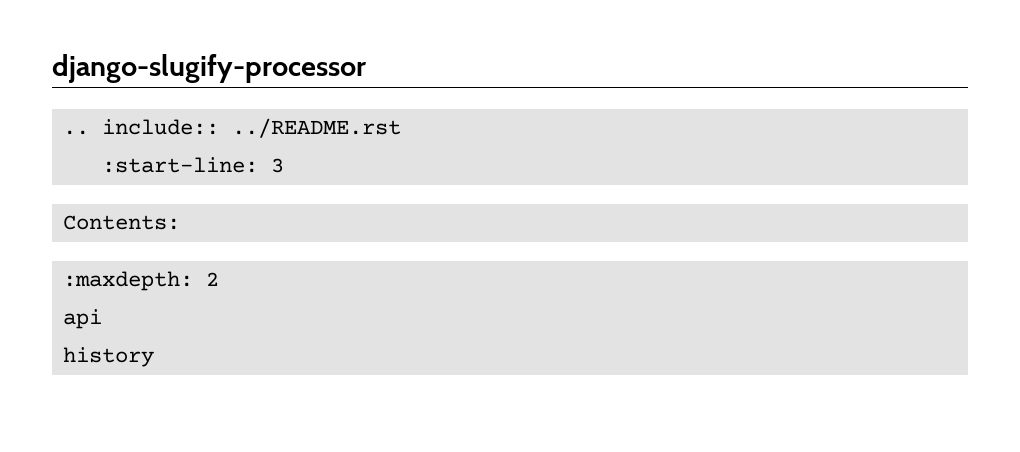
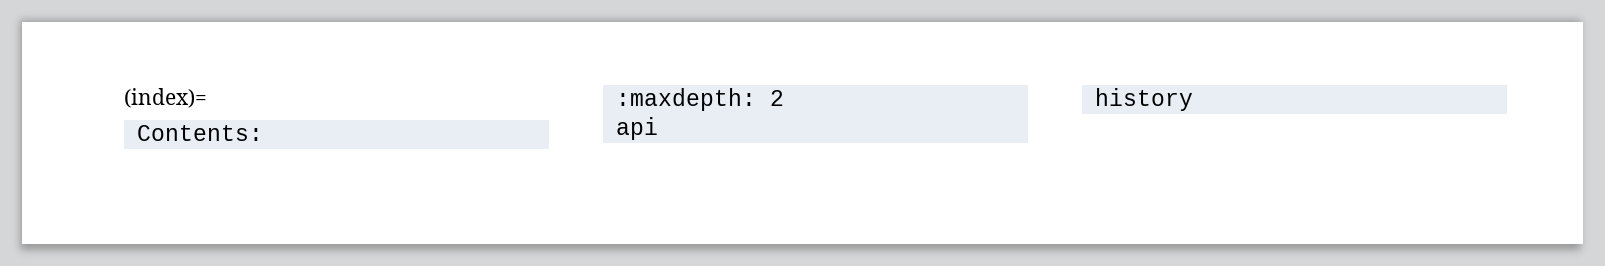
[52,54,366,83] [63,118,402,138] [102,157,285,173] django-slugify-processor // .. include:: ../README.rst // :start-line: 3 -> [124,88,207,108] (index)=

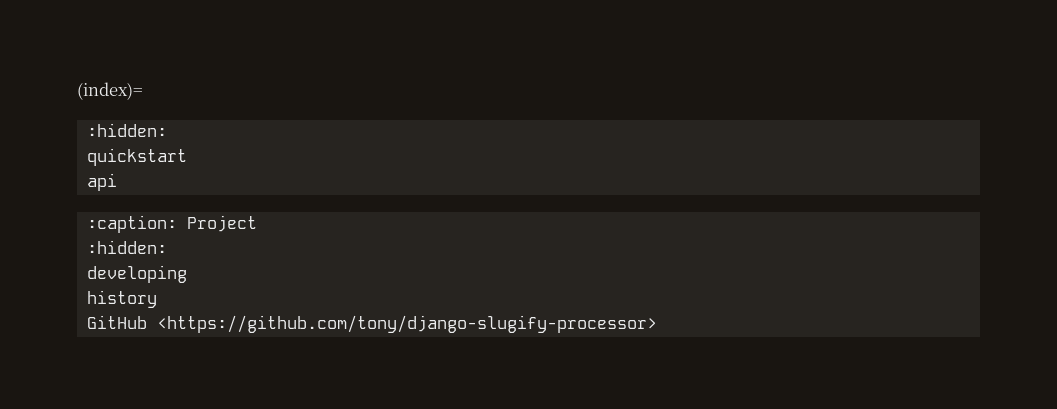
[136,125,263,141] [615,88,784,111] [615,117,658,140] Contents: // :maxdepth: 2 // api -> [86,123,167,137] [86,148,187,166] [86,173,117,191] [86,215,257,233] [86,240,167,254] [86,265,187,283] :hidden: // quickstart // api // :caption: Project // :hidden: // developing
(1193, 99) none -> [86,315,657,333] // GitHub <https://github.com/tony/django-slugify-processor>

